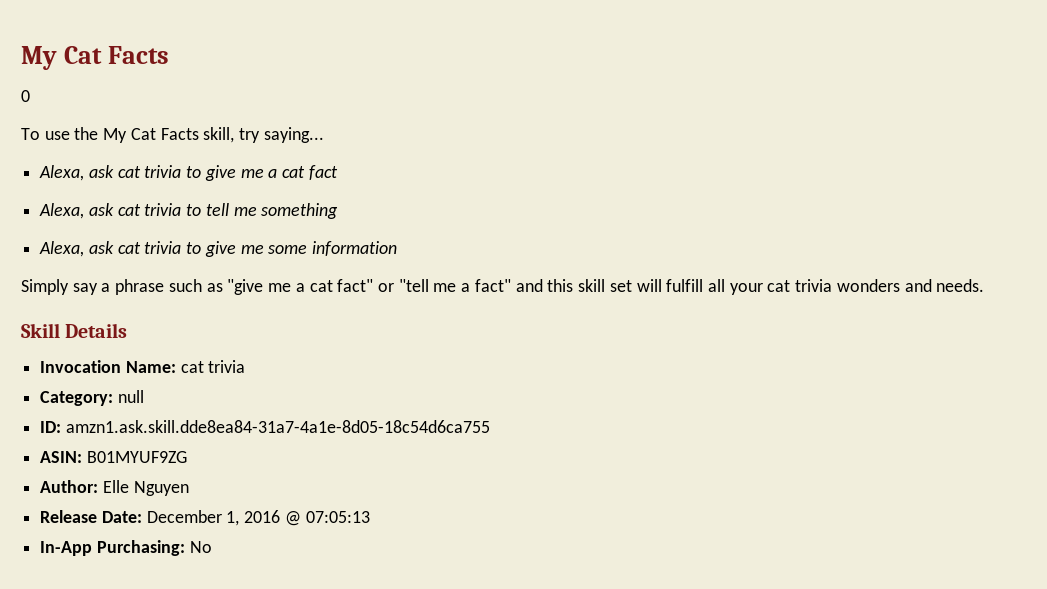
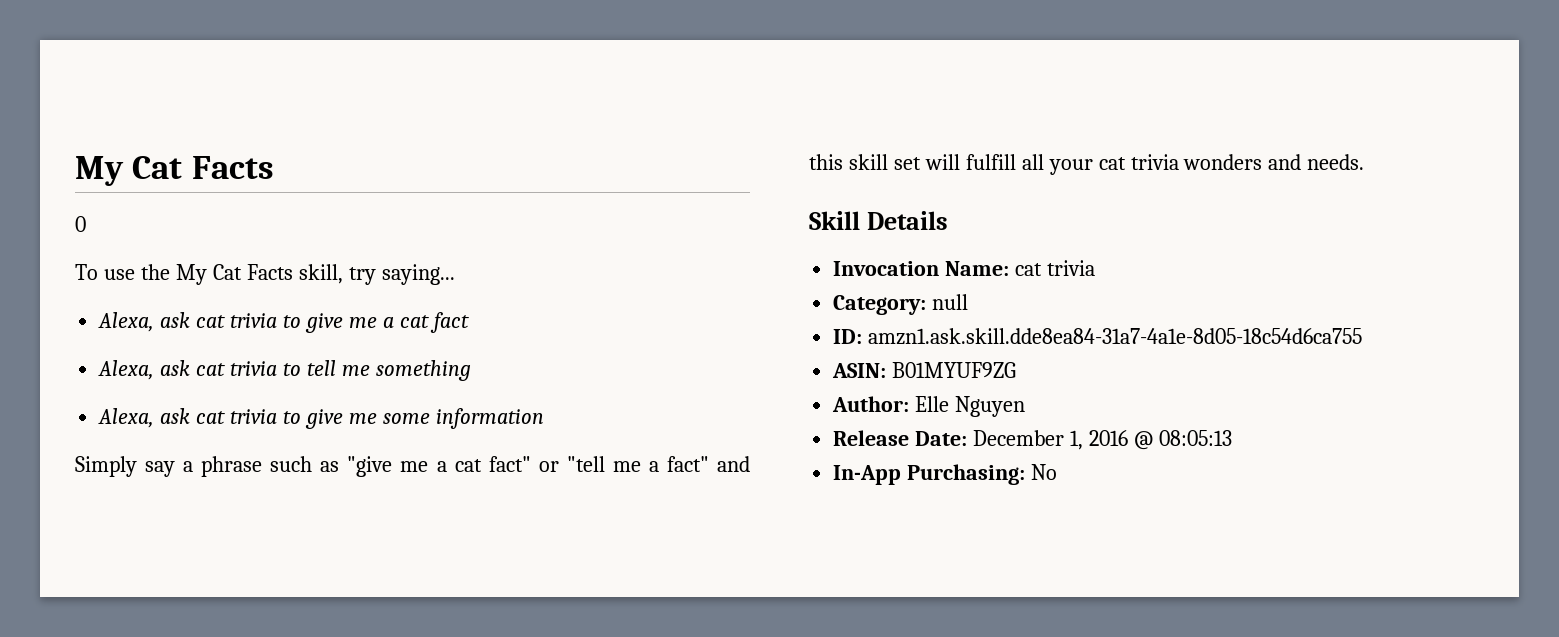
[305,511,370,523] 07:05:13 -> [1158,430,1232,446] 08:05:13

